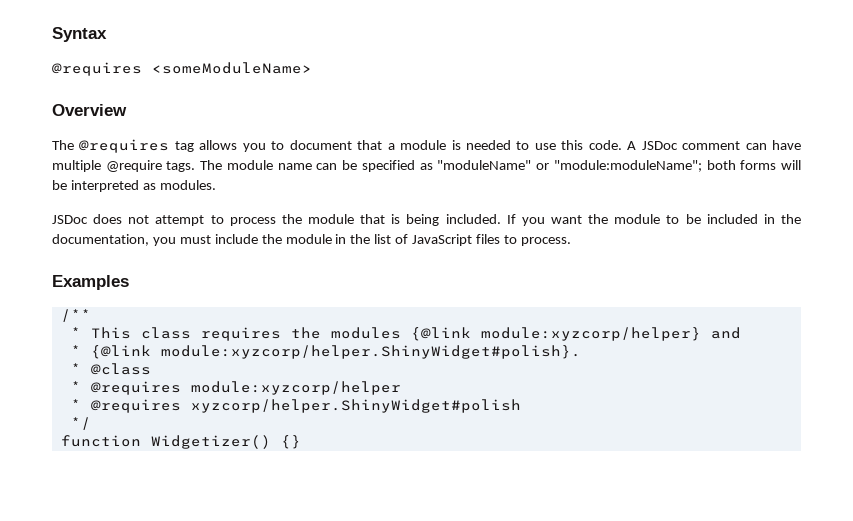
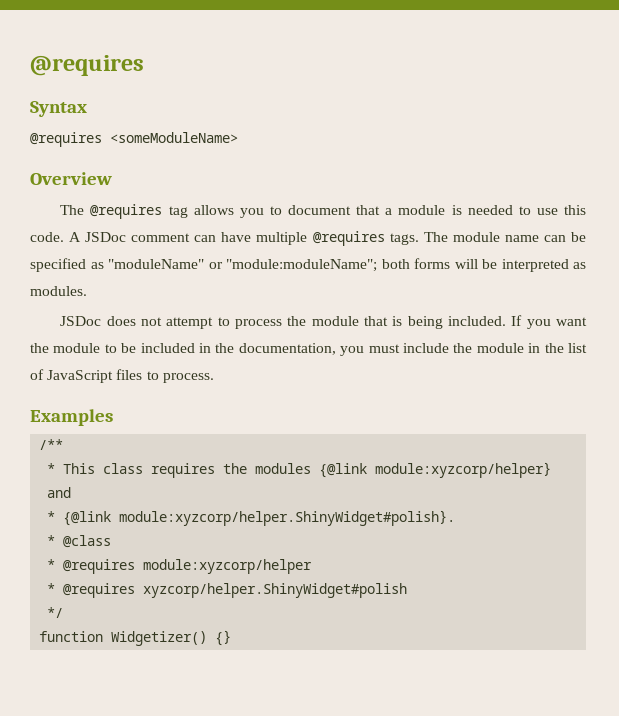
(52, 34) none -> [30,55,144,76] @requires //
[105,160,162,172] @require -> [312,231,385,246] @requires

